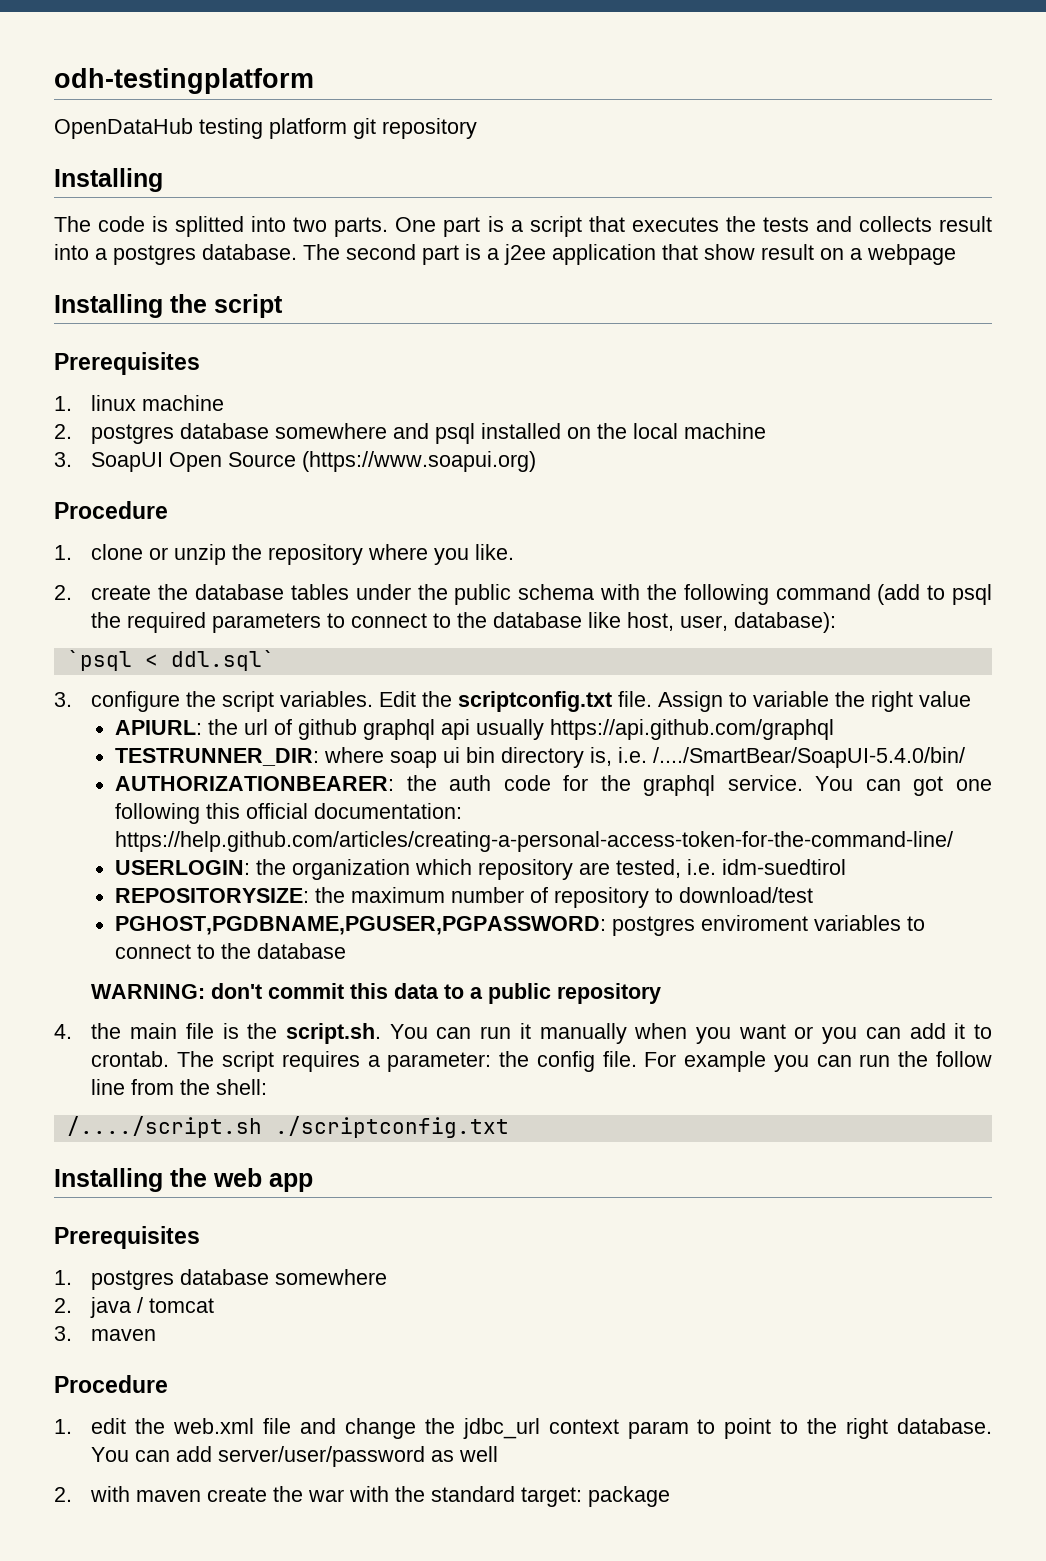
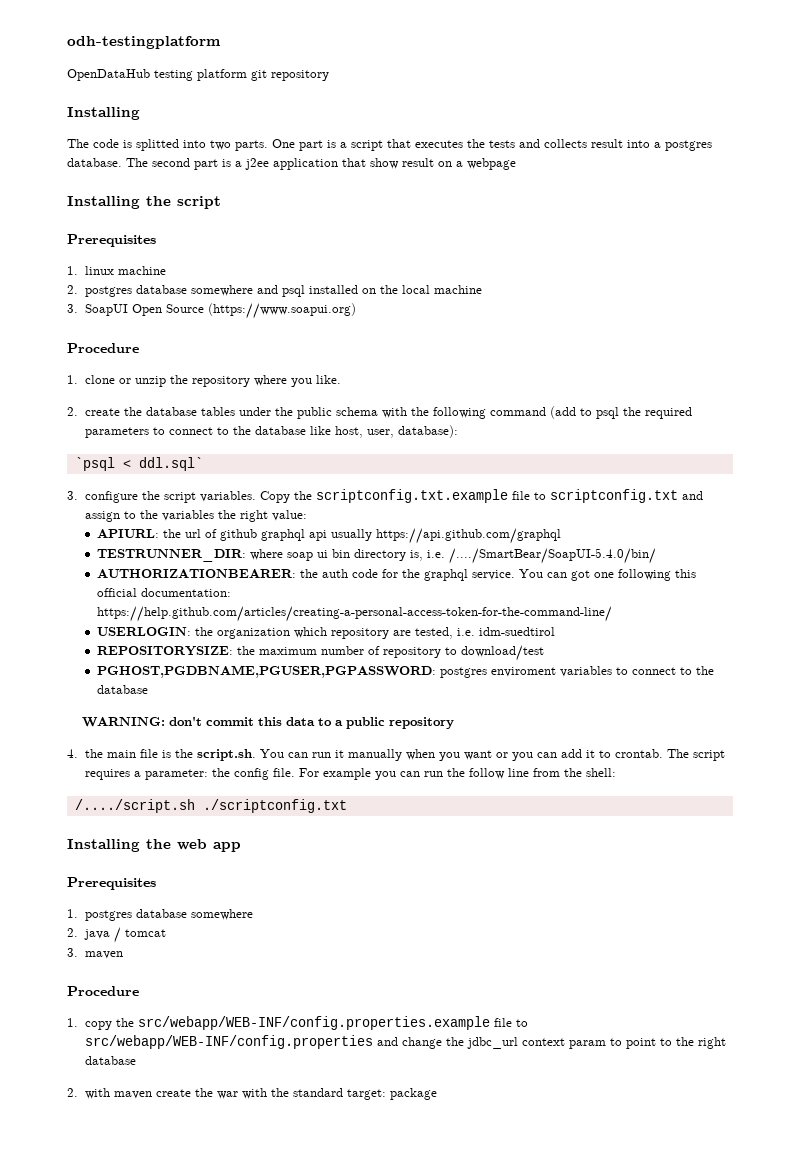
[379,691,972,712] Edit the scriptconfig.txt file. Assign to variable the right value -> [259,489,703,503] [84,510,307,522] Copy the scriptconfig.txt.example file to scriptconfig.txt and assign to the variables the right value:
[91,1418,292,1434] edit the web.xml file -> [84,1016,528,1030] [84,1035,373,1049] copy the src/webapp/WEB-INF/config.properties.example file to src/webapp/WEB-INF/config.properties
[897,1418,993,1434] [91,1446,499,1467] database. You can add server/user/password as well -> [84,1056,136,1065] database

